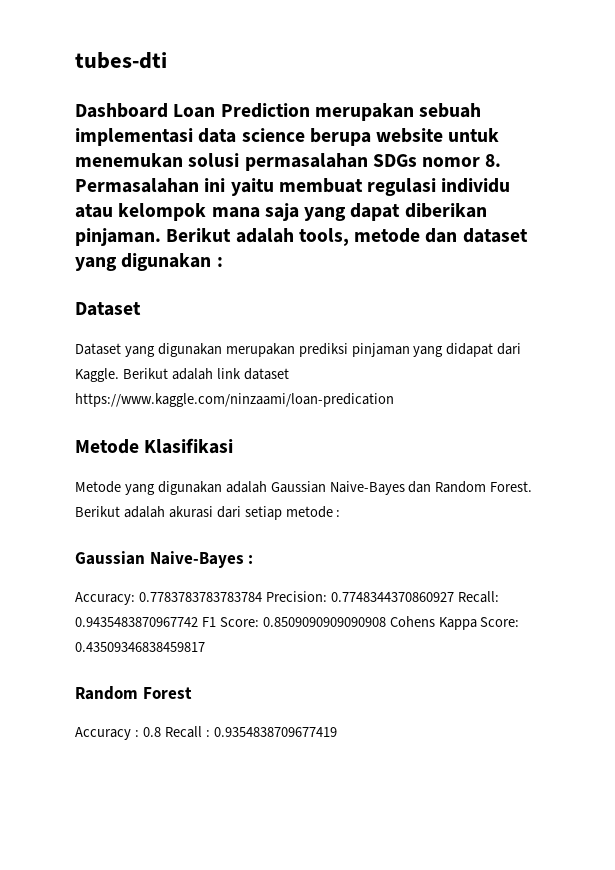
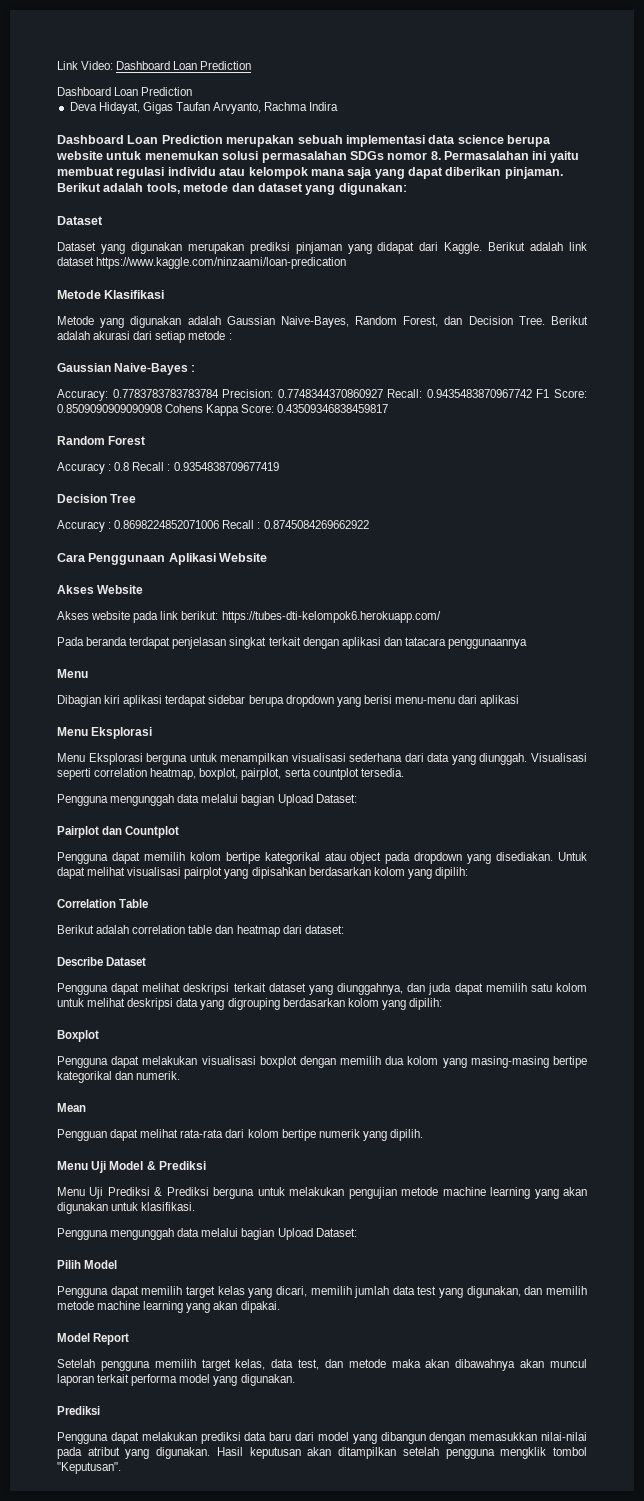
[75,52,167,69] tubes-dti -> [57,61,252,70] [57,87,193,96] [69,102,339,114] Link Video: Dashboard Loan Prediction // Dashboard Loan Prediction // Deva Hidayat, Gigas Taufan Arvyanto, Rachma Indira
[121,253,223,271] digunakan : -> [338,183,407,195] digunakan:
[329,481,533,495] Naive-Bayes dan Random Forest. -> [280,316,545,328] Naive-Bayes, Random Forest, dan Decision Tree.
(337, 732) none -> [57,494,137,503] [57,520,369,532] [57,553,268,565] [57,585,144,594] [57,611,441,623] [57,637,528,649] [57,669,88,678] [57,695,520,707] [57,727,153,739] [57,753,588,765] [57,768,404,780] [57,794,357,806] [57,826,180,838] [57,852,587,864] [57,867,468,879] [57,899,149,908] [57,925,344,937] [57,957,147,966] [57,983,587,995] [57,998,442,1010] [57,1030,99,1042] [57,1056,587,1068] [57,1071,181,1083] [57,1103,86,1112] [57,1129,423,1141] [57,1161,206,1173] [57,1187,587,1199] [57,1202,196,1214] [57,1228,357,1240] [57,1260,118,1269] [57,1286,588,1298] [57,1301,280,1313] [57,1333,130,1345] [57,1359,588,1371] [57,1374,295,1386] [57,1406,100,1415] [57,1432,587,1444] [57,1447,588,1459] [57,1462,121,1474] // Decision Tree // Accuracy : 0.8698224852071006 Recall : 0.8745084269662922 // Cara Penggunaan Aplikasi Website // Akses Website // Akses website pada link berikut: https://tubes-dti-kelompok6.herokuapp.com/ // Pada beranda terdapat penjelasan singkat terkait dengan aplikasi dan tatacara penggunaannya // Menu // Dibagian kiri aplikasi terdapat sidebar berupa dropdown yang berisi menu-menu dari aplikasi // Menu Eksplorasi // Menu Eksplorasi berguna untuk menampilkan visualisasi sederhana dari data yang diunggah. Visualisasi seperti correlation heatmap, boxplot, pairplot, serta countplot tersedia. // Pengguna mengunggah data melalui bagian Upload Dataset: // Pairplot dan Countplot // Pengguna dapat memilih kolom bertipe kategorikal atau object pada dropdown yang disediakan. Untuk dapat melihat visualisasi pairplot yang dipisahkan berdasarkan kolom yang dipilih: // Correlation Table // Berikut adalah correlation table dan heatmap dari dataset: // Describe Dataset // Pengguna dapat melihat deskripsi terkait dataset yang diunggahnya, dan juda dapat memilih satu kolom untuk melihat deskripsi data yang digrouping berdasarkan kolom yang dipilih: // Boxplot // Pengguna dapat melakukan visualisasi boxplot dengan memilih dua kolom yang masing-masing bertipe kategorikal dan numerik. // Mean // Pengguan dapat melihat rata-rata dari kolom bertipe numerik yang dipilih. // Menu Uji Model & Prediksi // Menu Uji Prediksi & Prediksi berguna untuk melakukan pengujian metode machine learning yang akan digunakan untuk klasifikasi. // Pengguna mengunggah data melalui bagian Upload Dataset: // Pilih Model // Pengguna dapat memilih target kelas yang dicari, memilih jumlah data test yang digunakan, dan memilih metode machine learning yang akan dipakai. // Model Report // Setelah pengguna memilih target kelas, data test, dan metode maka akan dibawahnya akan muncul laporan terkait performa model yang digunakan. // Prediksi // Pengguna dapat melakukan prediksi data baru dari model yang dibangun dengan memasukkan nilai-nilai pada atribut yang digunakan. Hasil keputusan akan ditampilkan setelah pengguna mengklik tombol "Keputusan".

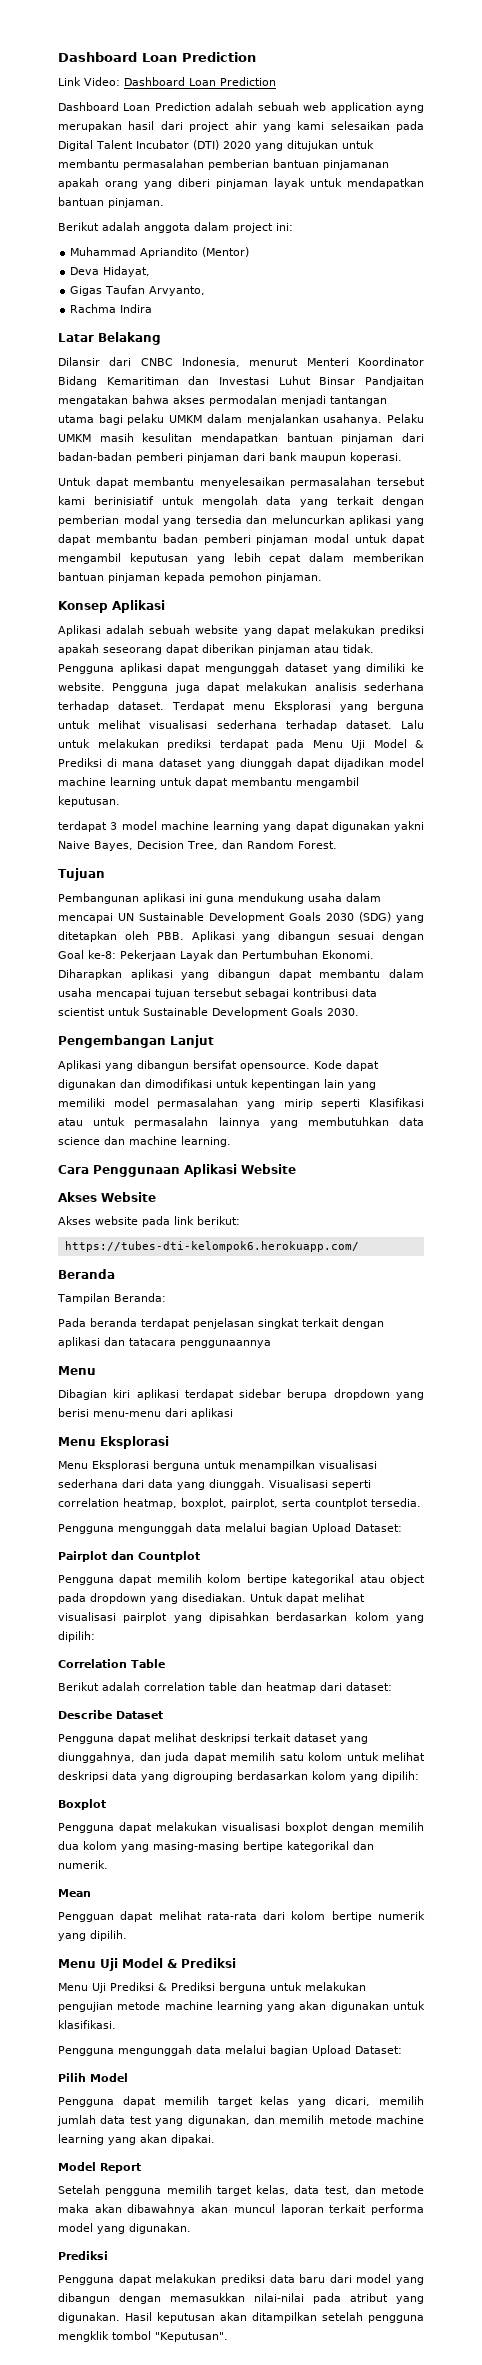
(57, 65) none -> [58,52,256,62] Dashboard Loan Prediction //
(193, 91) none -> [215,102,424,113] [58,121,424,132] [58,140,374,151] [58,159,389,170] [58,178,424,189] [58,197,164,208] [58,222,293,233] [70,247,250,258] adalah sebuah web application ayng merupakan hasil dari project ahir yang kami selesaikan pada Digital Talent Incubator (DTI) 2020 yang ditujukan untuk membantu permasalahan pemberian bantuan pinjamanan apakah orang yang diberi pinjaman layak untuk mendapatkan bantuan pinjaman. // Berikut adalah anggota dalam project ini: // Muhammad Apriandito (Mentor)
(140, 108) none -> (151, 271) //
(262, 108) none -> (206, 291) //
[57,135,551,147] [56,151,579,163] [57,167,563,179] [57,183,407,195] [57,216,103,225] [57,242,587,254] [57,257,347,269] [57,290,165,299] [57,316,588,328] [57,331,232,343] [57,363,196,375] [57,389,587,401] [57,404,389,416] [57,436,146,445] [57,462,279,474] [57,494,137,503] [57,520,369,532] Dashboard Loan Prediction merupakan sebuah implementasi data science berupa website untuk menemukan solusi permasalahan SDGs nomor 8. Permasalahan ini yaitu membuat regulasi individu atau kelompok mana saja yang dapat diberikan pinjaman. Berikut adalah tools, metode dan dataset yang digunakan: // Dataset // Dataset yang digunakan merupakan prediksi pinjaman yang didapat dari Kaggle. Berikut adalah link dataset https://www.kaggle.com/ninzaami/loan-predication // Metode Klasifikasi // Metode yang digunakan adalah Gaussian Naive-Bayes, Random Forest, dan Decision Tree. Berikut adalah akurasi dari setiap metode : // Gaussian Naive-Bayes : // Accuracy: 0.7783783783783784 Precision: 0.7748344370860927 Recall: 0.9435483870967742 F1 Score: 0.8509090909090908 Cohens Kappa Score: 0.43509346838459817 // Random Forest // Accuracy : 0.8 Recall : 0.9354838709677419 // Decision Tree // Accuracy : 0.8698224852071006 Recall : 0.8745084269662922 -> [58,332,161,345] [58,357,424,367] [58,376,424,387] [58,395,387,406] [58,414,424,425] [58,433,424,444] [58,452,402,463] [58,477,425,488] [58,496,424,507] [58,515,424,526] [58,534,425,545] [58,553,424,564] [58,572,322,583] [58,600,165,613] [58,625,424,636] [58,644,374,655] [58,663,425,674] [58,682,424,693] [58,701,424,712] [58,720,424,731] [58,739,424,750] [58,758,424,769] [58,777,359,788] [58,796,120,807] [58,821,424,832] [58,840,337,851] [58,868,105,881] [58,893,381,904] [58,912,424,923] [58,931,424,942] [58,950,374,961] [58,969,424,980] [58,988,377,999] [58,1007,359,1018] [58,1035,214,1048] [58,1060,379,1071] [58,1079,376,1090] [58,1098,424,1109] [58,1117,424,1128] [58,1136,231,1147] Latar Belakang // Dilansir dari CNBC Indonesia, menurut Menteri Koordinator Bidang Kemaritiman dan Investasi Luhut Binsar Pandjaitan mengatakan bahwa akses permodalan menjadi tantangan utama bagi pelaku UMKM dalam menjalankan usahanya. Pelaku UMKM masih kesulitan mendapatkan bantuan pinjaman dari badan-badan pemberi pinjaman dari bank maupun koperasi. // Untuk dapat membantu menyelesaikan permasalahan tersebut kami berinisiatif untuk mengolah data yang terkait dengan pemberian modal yang tersedia dan meluncurkan aplikasi yang dapat membantu badan pemberi pinjaman modal untuk dapat mengambil keputusan yang lebih cepat dalam memberikan bantuan pinjaman kepada pemohon pinjaman. // Konsep Aplikasi // Aplikasi adalah sebuah website yang dapat melakukan prediksi apakah seseorang dapat diberikan pinjaman atau tidak. Pengguna aplikasi dapat mengunggah dataset yang dimiliki ke website. Pengguna juga dapat melakukan analisis sederhana terhadap dataset. Terdapat menu Eksplorasi yang berguna untuk melihat visualisasi sederhana terhadap dataset. Lalu untuk melakukan prediksi terdapat pada Menu Uji Model & Prediksi di mana dataset yang diunggah dapat dijadikan model machine learning untuk dapat membantu mengambil keputusan. // terdapat 3 model machine learning yang dapat digunakan yakni Naive Bayes, Decision Tree, dan Random Forest. // Tujuan // Pembangunan aplikasi ini guna mendukung usaha dalam mencapai UN Sustainable Development Goals 2030 (SDG) yang ditetapkan oleh PBB. Aplikasi yang dibangun sesuai dengan Goal ke-8: Pekerjaan Layak dan Pertumbuhan Ekonomi. Diharapkan aplikasi yang dibangun dapat membantu dalam usaha mencapai tujuan tersebut sebagai kontribusi data scientist untuk Sustainable Development Goals 2030. // Pengembangan Lanjut // Aplikasi yang dibangun bersifat opensource. Kode dapat digunakan dan dimodifikasi untuk kepentingan lain yang memiliki model permasalahan yang mirip seperti Klasifikasi atau untuk permasalahn lainnya yang membutuhkan data science dan machine learning.
(219, 615) none -> (240, 1220) //
(441, 617) none -> [58,1269,115,1279] [57,1293,166,1304] // Beranda // Tampilan Beranda:

